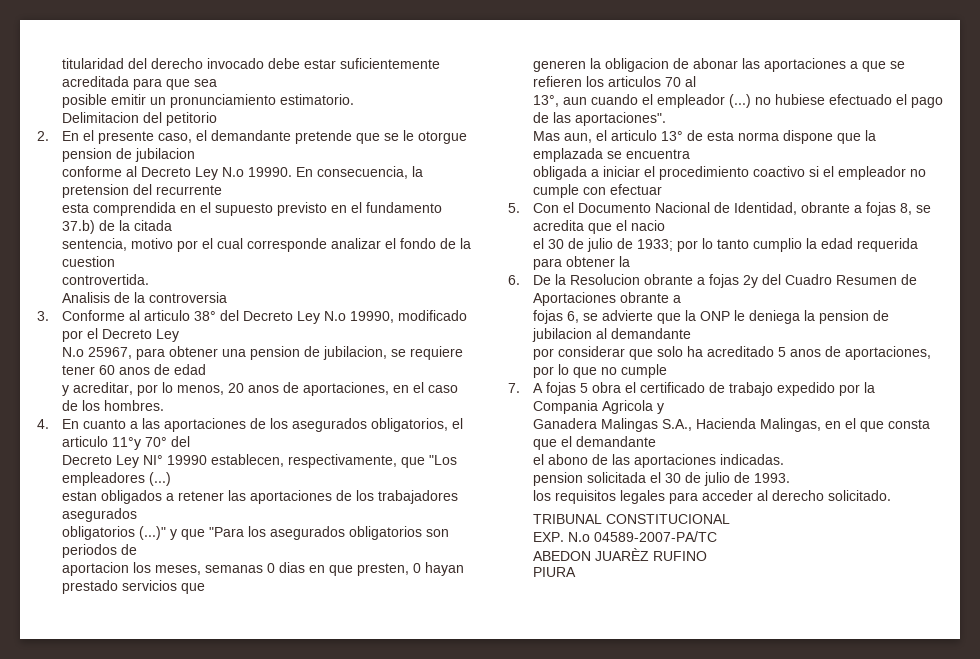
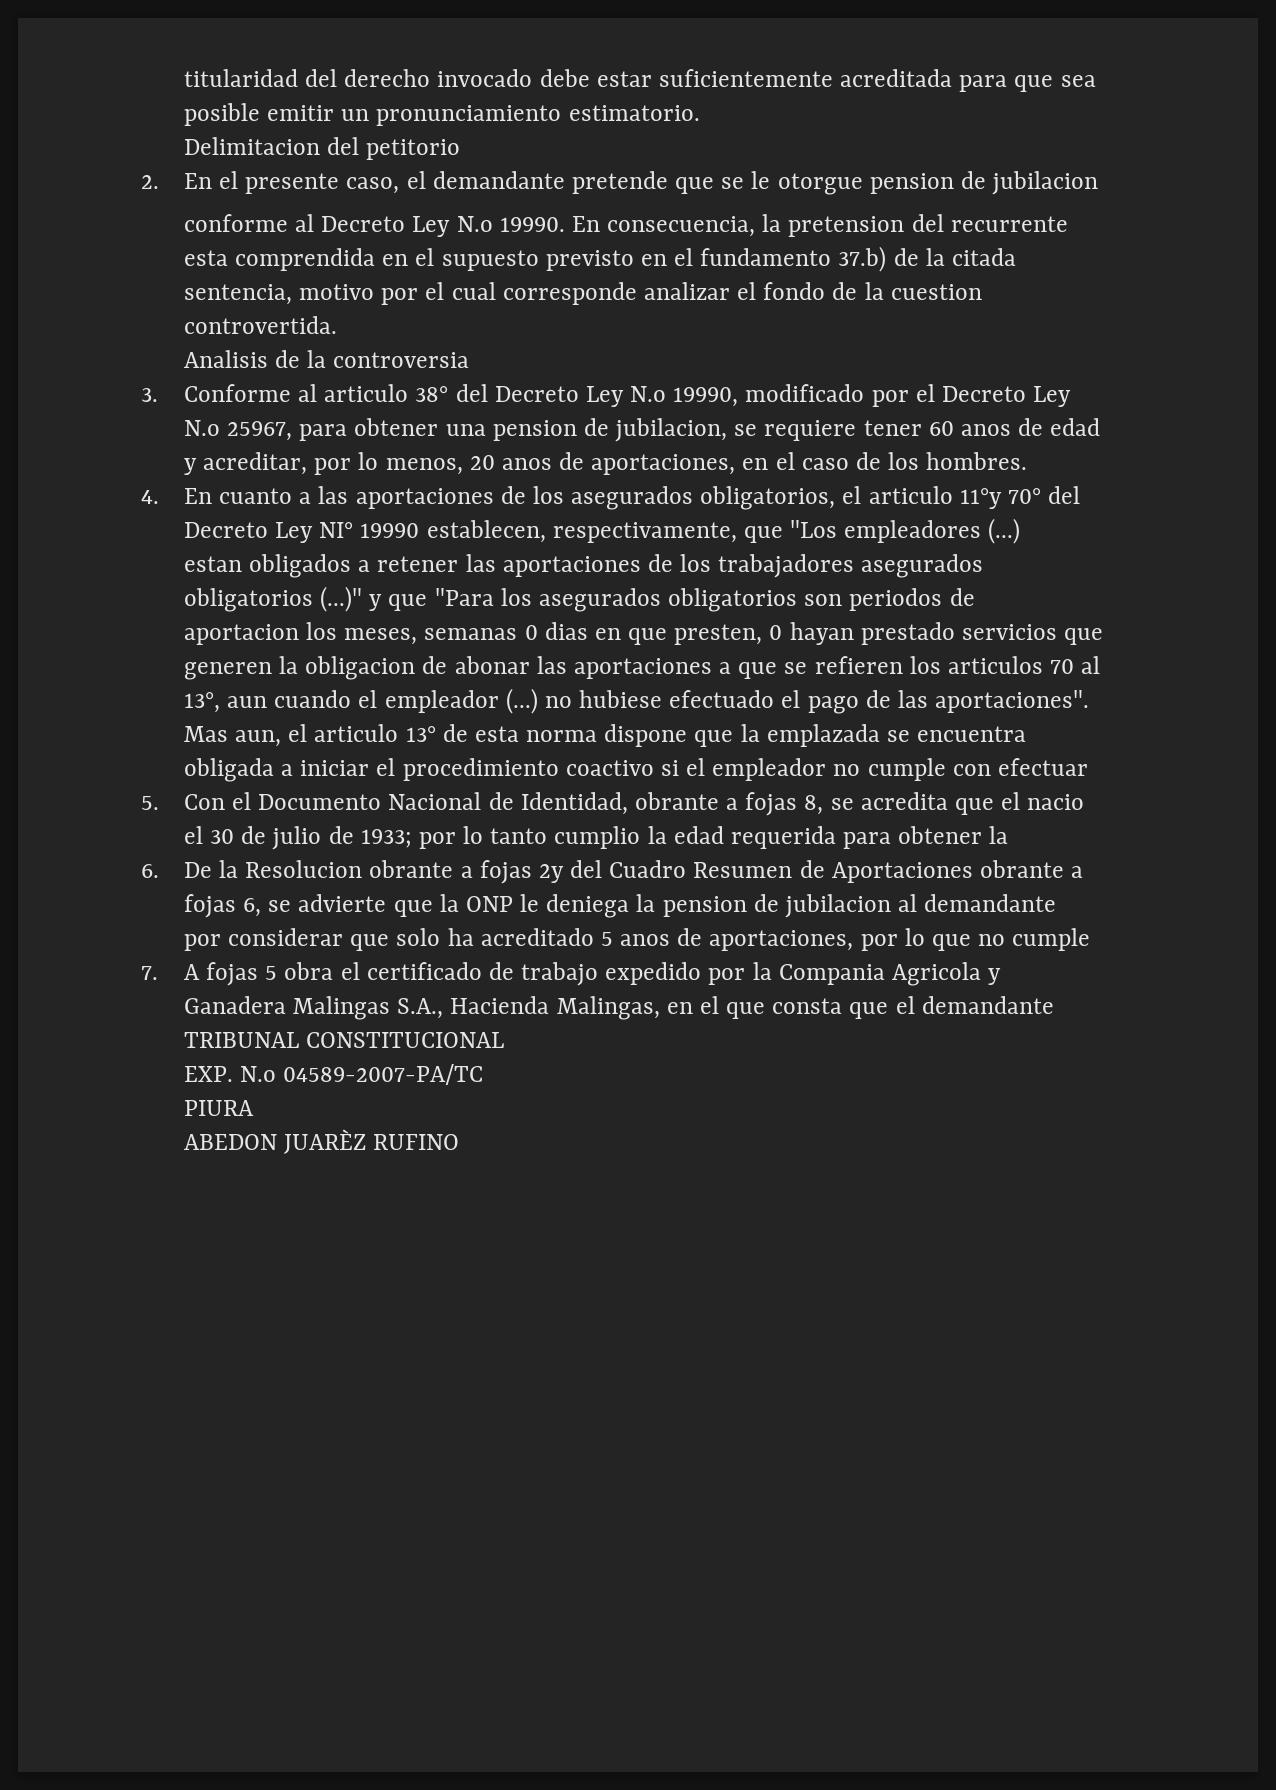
[532,454,784,468] [532,472,790,486] [532,490,891,504] // el abono de las aportaciones indicadas. // pension solicitada el 30 de julio de 1993. // los requisitos legales para acceder al derecho solicitado. -> (1054, 1005) none
(717, 536) none -> [183,1100,254,1116] // PIURA
[532,567,576,577] // PIURA -> (460, 1142) none

